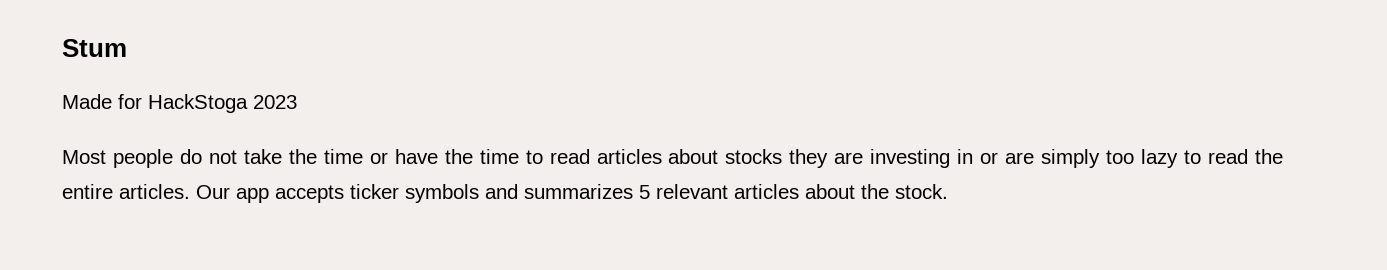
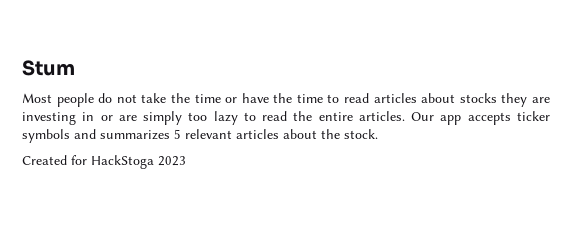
[62,94,297,113] // Made for HackStoga 2023 -> (75, 68) none
(948, 191) none -> [22,155,186,169] // Created for HackStoga 2023

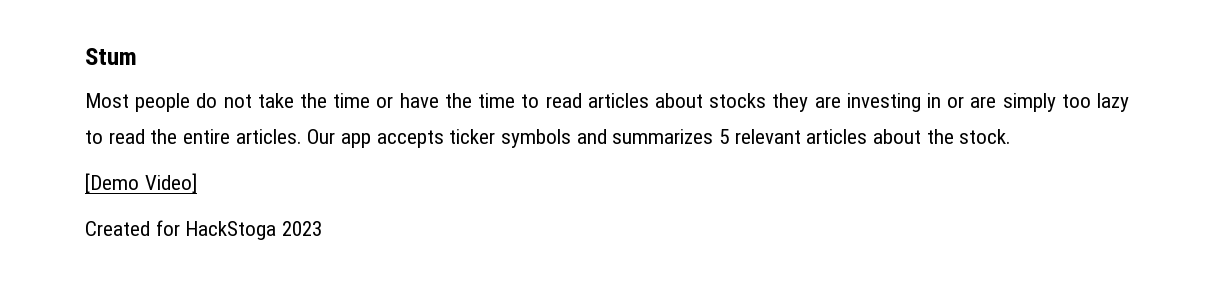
(378, 134) none -> [85,173,197,193] // [Demo Video]

